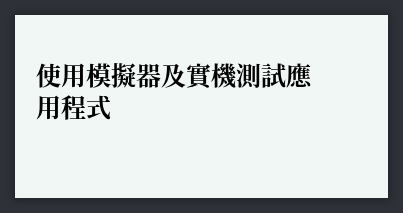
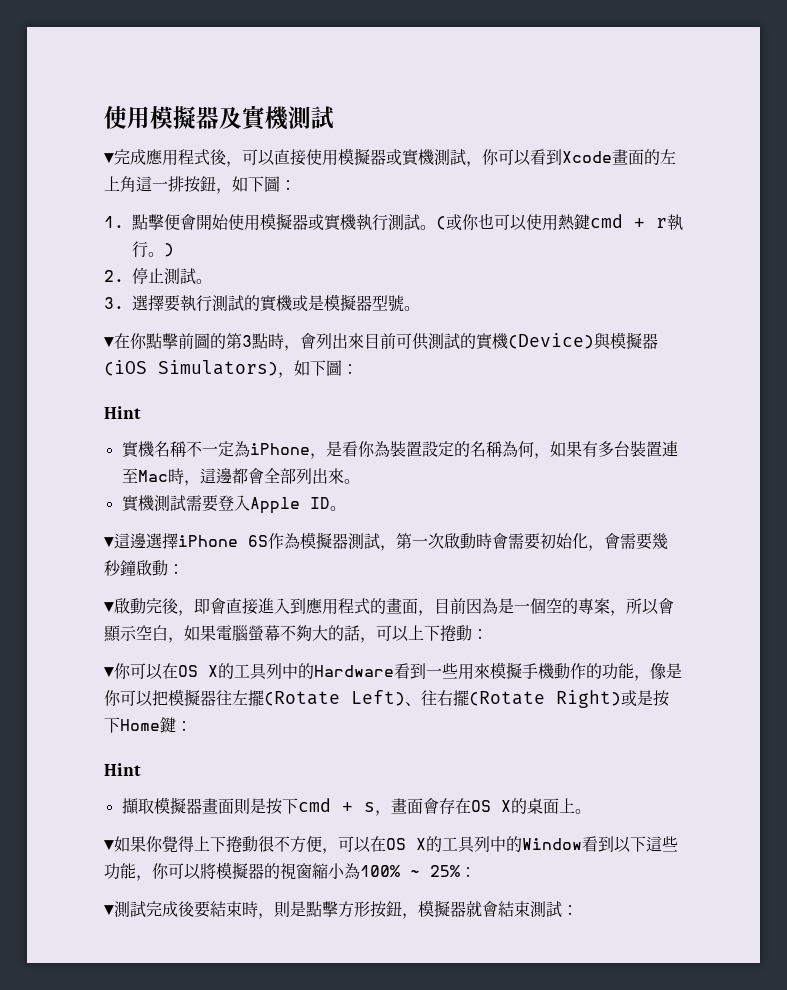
[286,63,313,88] [36,95,111,121] 應用程式 -> [104,148,676,167] [104,176,296,194] [104,213,683,231] [132,241,174,258] [104,267,212,285] [104,294,420,312] [104,332,658,351] [104,360,358,378] [104,406,141,419] [121,440,678,459] [121,468,360,486] [121,495,346,514] [104,532,668,551] [104,560,184,576] [104,598,674,616] [103,625,488,643] [104,662,682,681] [104,689,669,708] [104,717,192,733] [104,763,141,776] [121,797,591,816] [104,836,678,854] [104,862,476,881] [104,900,578,919] // ▼完成應用程式後，可以直接使用模擬器或實機測試，你可以看到Xcode畫面的左上角這一排按鈕，如下圖： // 1.點擊便會開始使用模擬器或實機執行測試。(或你也可以使用熱鍵cmd + r執行。) // 2.停止測試。 // 3.選擇要執行測試的實機或是模擬器型號。 // ▼在你點擊前圖的第3點時，會列出來目前可供測試的實機(Device)與模擬器(iOS Simulators)，如下圖： // Hint // 實機名稱不一定為iPhone，是看你為裝置設定的名稱為何，如果有多台裝置連至Mac時，這邊都會全部列出來。 // 實機測試需要登入Apple ID。 // ▼這邊選擇iPhone 6S作為模擬器測試，第一次啟動時會需要初始化，會需要幾秒鐘啟動： // ▼啟動完後，即會直接進入到應用程式的畫面，目前因為是一個空的專案，所以會顯示空白，如果電腦螢幕不夠大的話，可以上下捲動： // ▼你可以在OS X的工具列中的Hardware看到一些用來模擬手機動作的功能，像是你可以把模擬器往左擺(Rotate Left)、往右擺(Rotate Right)或是按下Home鍵： // Hint // 擷取模擬器畫面則是按下cmd + s，畫面會存在OS X的桌面上。 // ▼如果你覺得上下捲動很不方便，可以在OS X的工具列中的Window看到以下這些功能，你可以將模擬器的視窗縮小為100% ~ 25%： // ▼測試完成後要結束時，則是點擊方形按鈕，模擬器就會結束測試：

